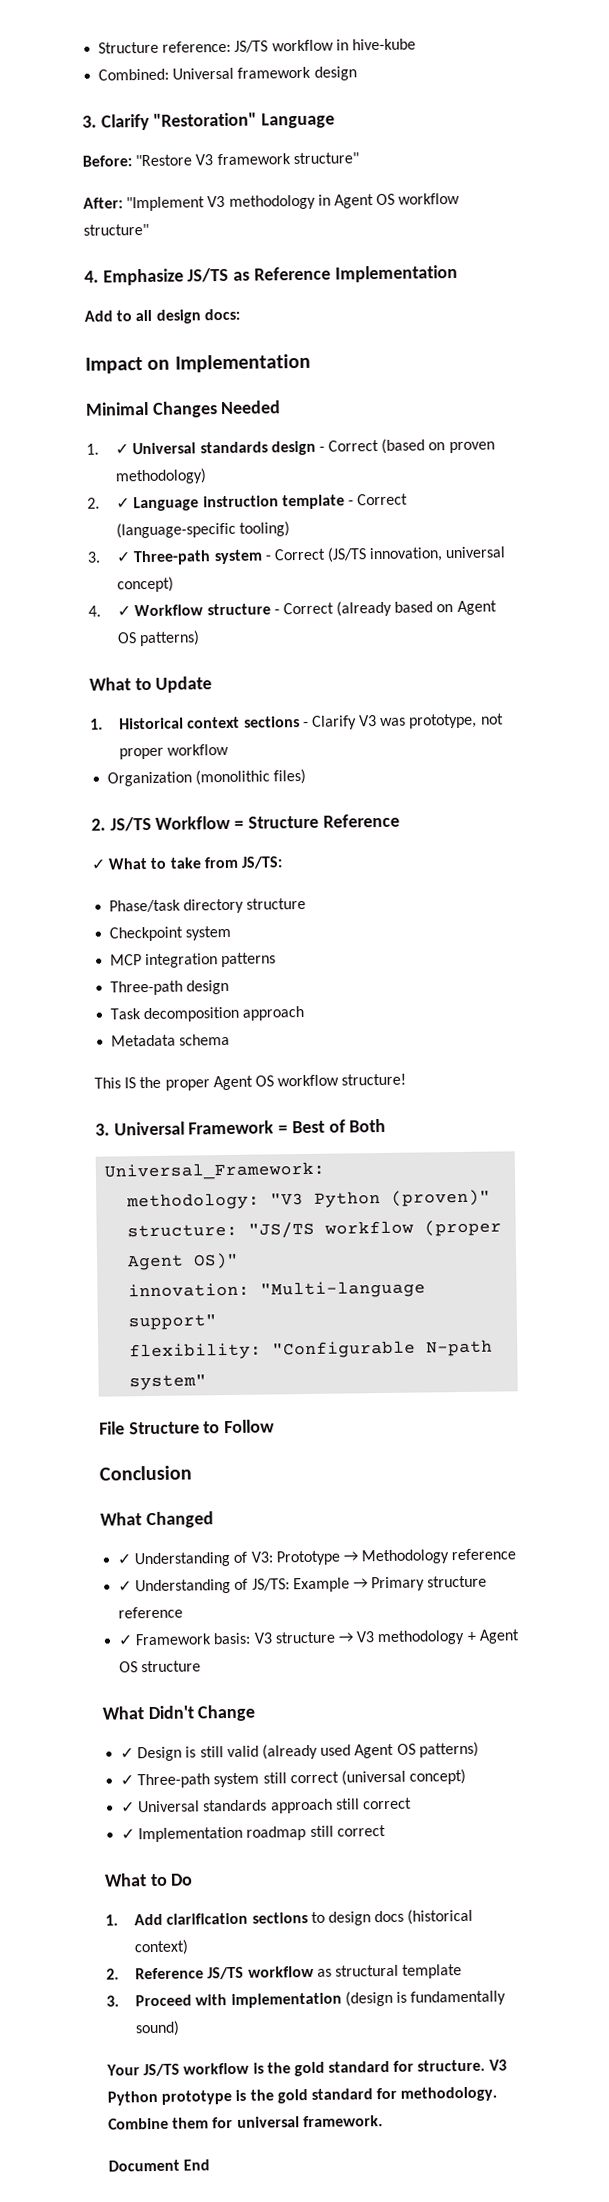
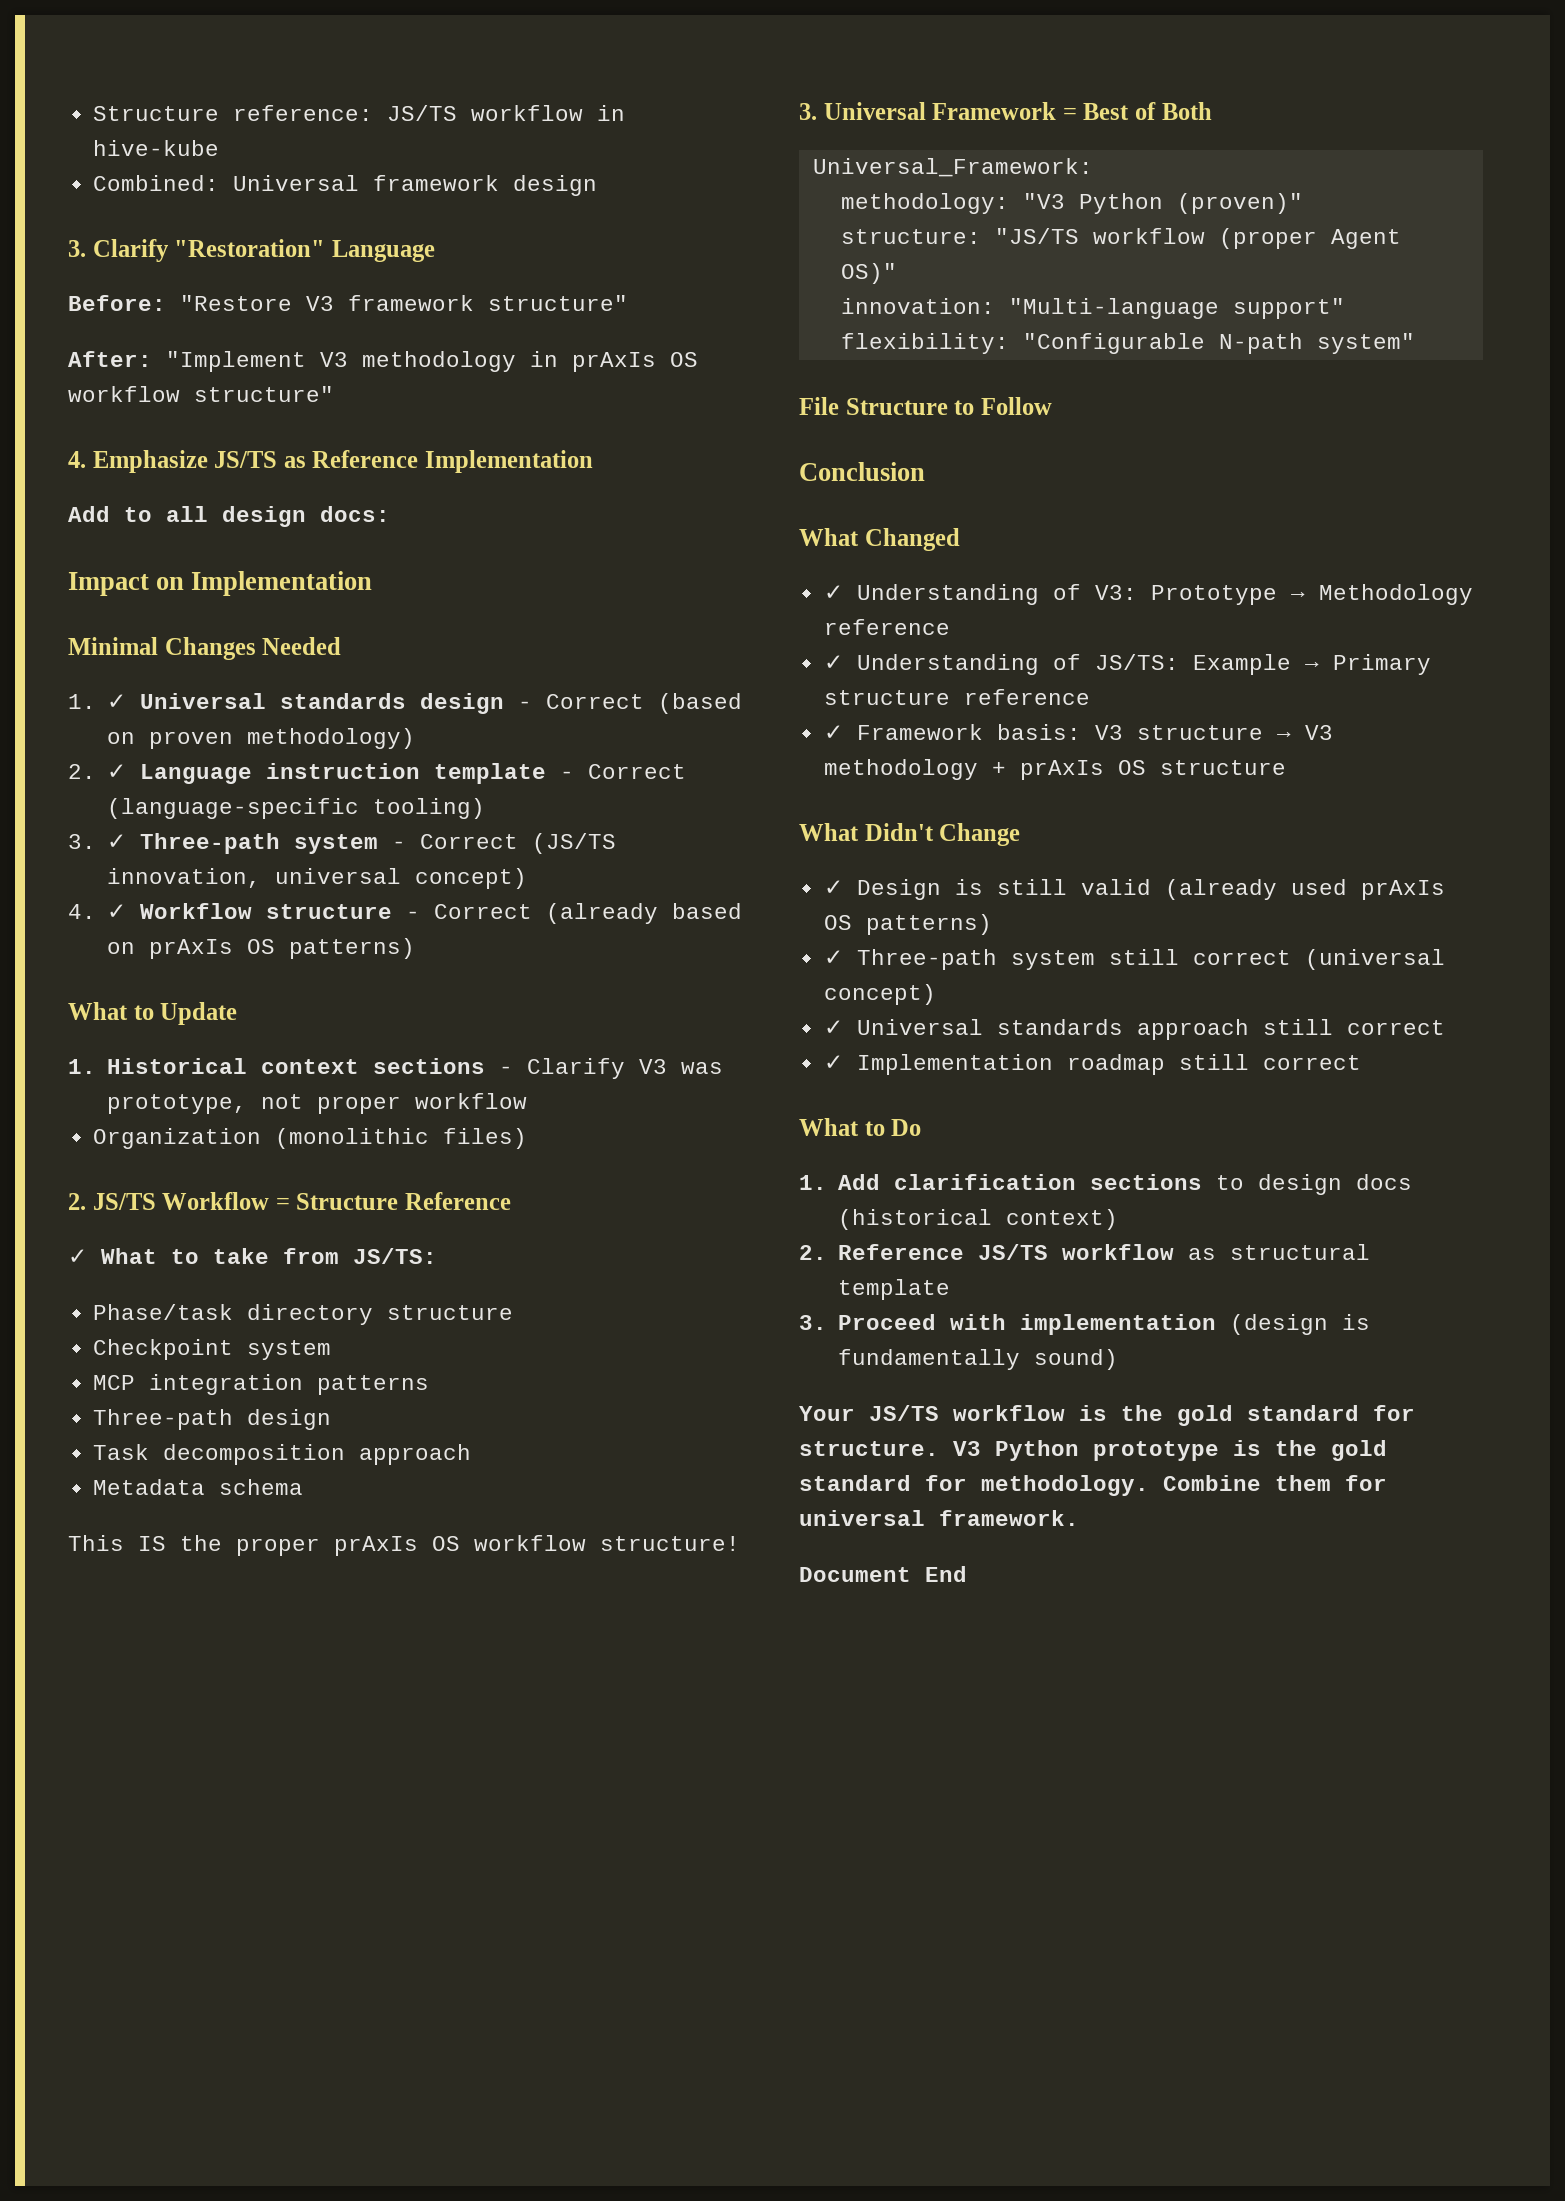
[333,194,374,209] Agent -> [572,352,656,372] prAxIs
[456,600,497,615] Agent -> [149,939,234,959] prAxIs
[212,1075,253,1091] Agent -> [334,1536,418,1556] prAxIs
[478,1629,520,1644] Agent -> [1019,760,1104,780] prAxIs
[354,1743,395,1759] Agent -> [1360,880,1445,900] prAxIs

